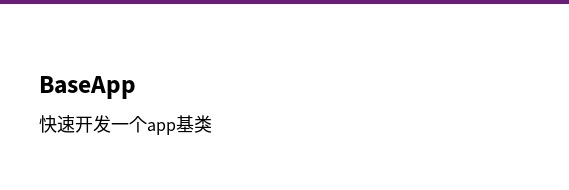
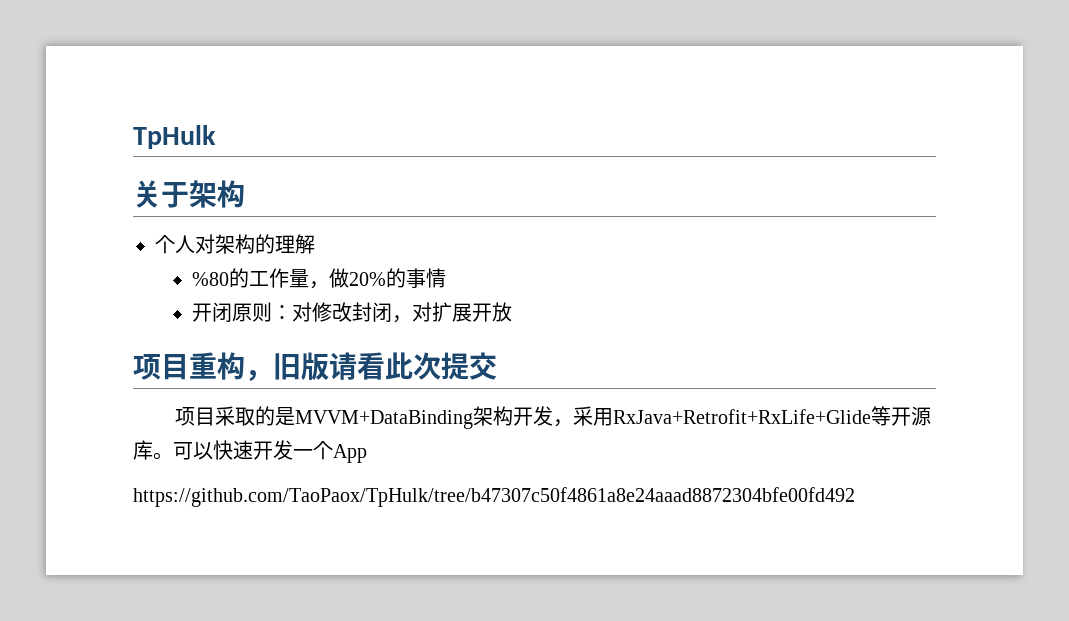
[39,76,136,99] BaseApp // -> [133,125,216,149] [133,180,245,208] [155,234,315,254] [192,268,447,289] [192,302,513,323] [133,352,497,382] [175,406,932,429] [133,440,213,460] TpHulk // 关于架构 // 个人对架构的理解 // %80的工作量，做20%的事情 // 开闭原则：对修改封闭，对扩展开放 // 项目重构，旧版请看此次提交 // 项目采取的是MVVM+DataBinding架构开发，采用RxJava+Retrofit+RxLife+Glide等开源库。可以
[147,115,212,135] app基类 -> [333,444,367,463] [133,487,855,507] App // https://github.com/TaoPaox/TpHulk/tree/b47307c50f4861a8e24aaad8872304bfe00fd492

